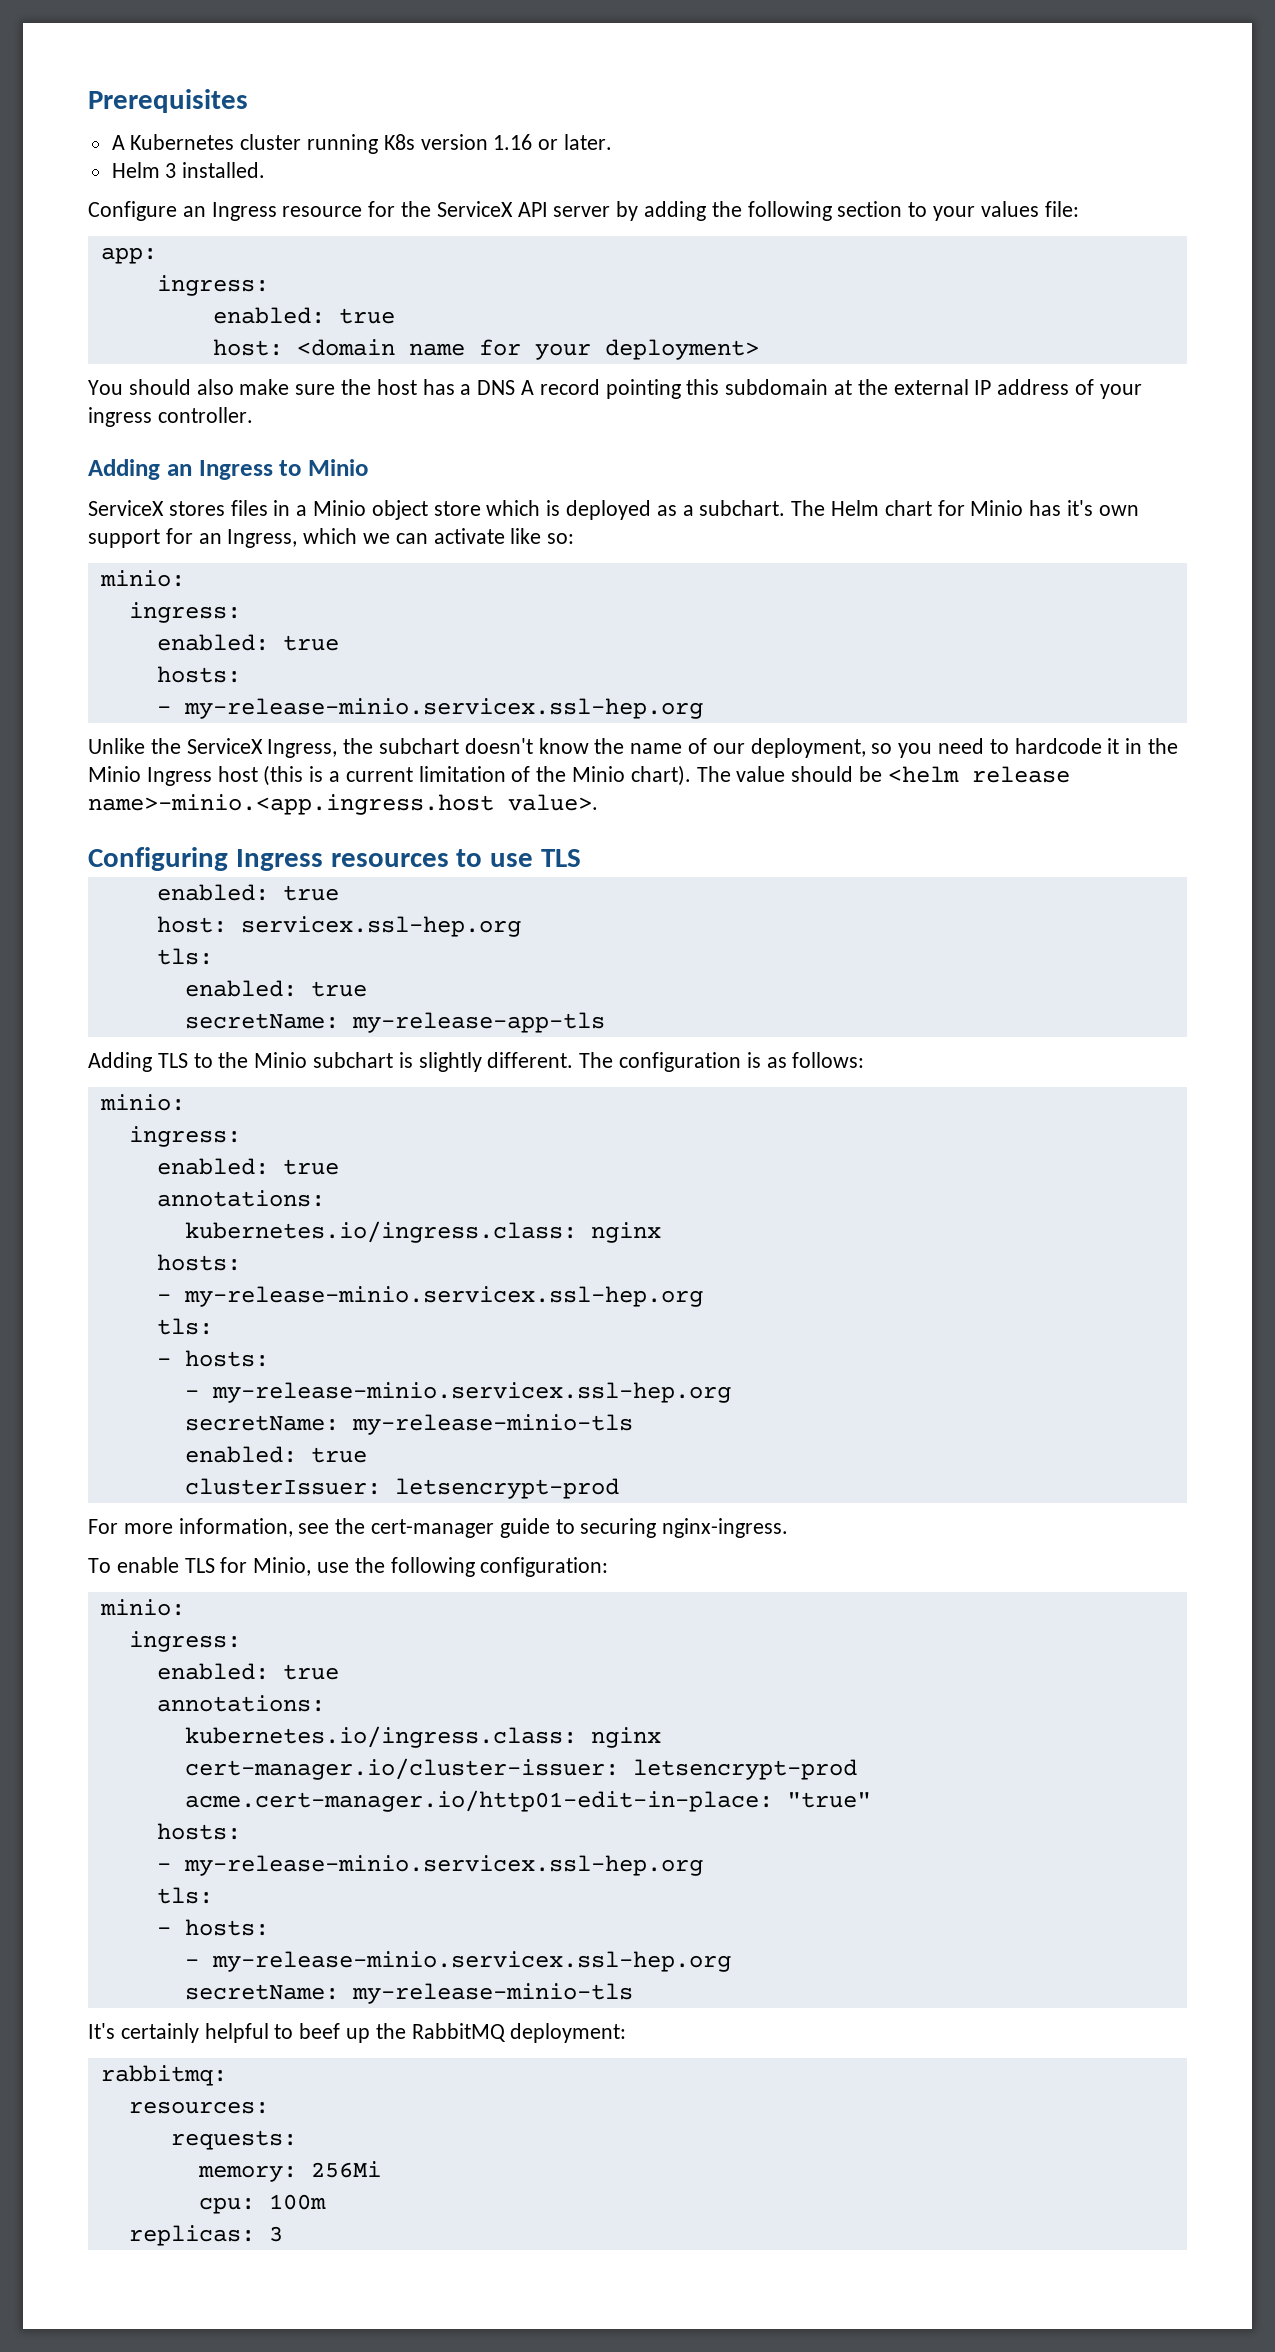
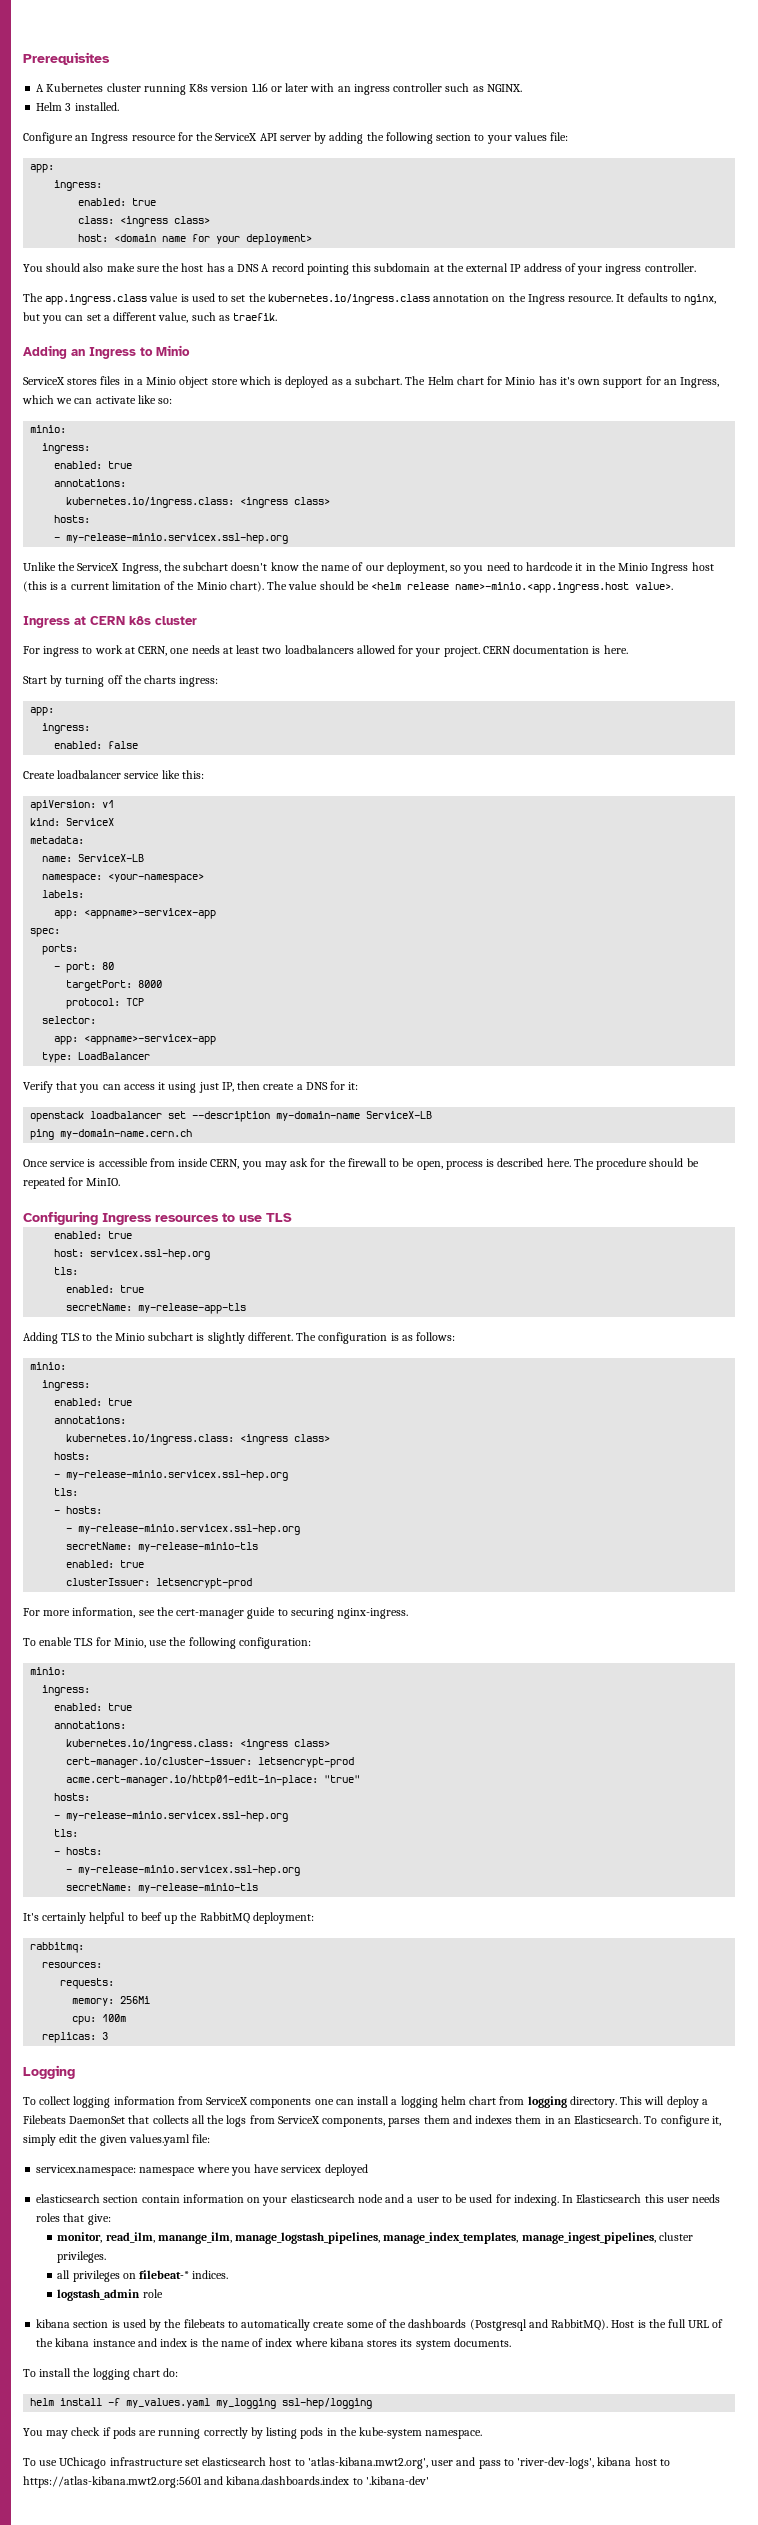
[564,134,613,150] later. -> [285,83,522,95] later with an ingress controller such as NGINX.
(395, 316) none -> [78,216,211,227] // class: <ingress class>
(253, 415) none -> [23,293,717,305] [23,312,278,324] // The app.ingress.class value is used to set the kubernetes.io/ingress.class annotation on the Ingress resource. It defaults to nginx, but you can set a different value, such as traefik.
(339, 643) none -> [54,479,127,487] [66,497,331,508] // annotations: // kubernetes.io/ingress.class: <ingress class>
(598, 802) none -> [23,616,197,628] [23,645,628,657] [23,675,219,687] [30,707,55,716] [42,723,91,734] [54,741,139,749] [23,770,204,779] [30,800,115,811] [30,818,115,826] [30,836,85,844] [42,854,145,862] [42,873,205,883] [42,890,85,898] [54,908,217,919] [30,928,61,937] [42,944,79,955] [54,962,115,973] [66,980,163,991] [66,998,145,1009] [42,1016,97,1024] [54,1034,217,1045] [42,1052,151,1063] [23,1081,359,1093] [30,1111,433,1122] [30,1129,193,1140] [23,1158,699,1170] [23,1177,121,1189] // Ingress at CERN k8s cluster // For ingress to work at CERN, one needs at least two loadbalancers allowed for your project. CERN documentation is here. // Start by turning off the charts ingress: // app: // ingress: // enabled: false // Create loadbalancer service like this: // apiVersion: v1 // kind: ServiceX // metadata: // name: ServiceX-LB // namespace: <your-namespace> // labels: // app: <appname>-servicex-app // spec: // ports: // - port: 80 // targetPort: 8000 // protocol: TCP // selector: // app: <appname>-servicex-app // type: LoadBalancer // Verify that you can access it using just IP, then create a DNS for it: // openstack loadbalancer set --description my-domain-name ServiceX-LB // ping my-domain-name.cern.ch // Once service is accessible from inside CERN, you may ask for the firewall to be open, process is described here. The procedure should be repeated for MinIO.
[590,1222,661,1243] nginx -> [240,1434,331,1445] <ingress class>
[590,1727,661,1748] nginx -> [240,1739,331,1750] <ingress class>
(283, 2234) none -> [23,2065,75,2079] [23,2096,708,2108] [23,2115,721,2127] [23,2134,211,2146] [36,2164,368,2176] [36,2194,721,2206] [36,2213,111,2225] [57,2232,693,2244] [57,2251,107,2263] [57,2270,229,2282] [57,2289,163,2301] [36,2319,724,2331] [36,2338,511,2350] [23,2368,179,2380] [30,2398,373,2409] [23,2427,483,2439] [23,2457,670,2469] [23,2476,429,2488] // Logging // To collect logging information from ServiceX components one can install a logging helm chart from logging directory. This will deploy a Filebeats DaemonSet that collects all the logs from ServiceX components, parses them and indexes them in an Elasticsearch. To configure it, simply edit the given values.yaml file: // servicex.namespace: namespace where you have servicex deployed // elasticsearch section contain information on your elasticsearch node and a user to be used for indexing. In Elasticsearch this user needs roles that give: // monitor, read_ilm, manange_ilm, manage_logstash_pipelines, manage_index_templates, manage_ingest_pipelines, cluster privileges. // all privileges on filebeat-* indices. // logstash_admin role // kibana section is used by the filebeats to automatically create some of the dashboards (Postgresql and RabbitMQ). Host is the full URL of the kibana instance and index is the name of index where kibana stores its system documents. // To install the logging chart do: // helm install -f my_values.yaml my_logging ssl-hep/logging // You may check if pods are running correctly by listing pods in the kube-system namespace. // To use UChicago infrastructure set elasticsearch host to 'atlas-kibana.mwt2.org', user and pass to 'river-dev-logs', kibana host to https://atlas-kibana.mwt2.org:5601 and kibana.dashboards.index to '.kibana-dev'

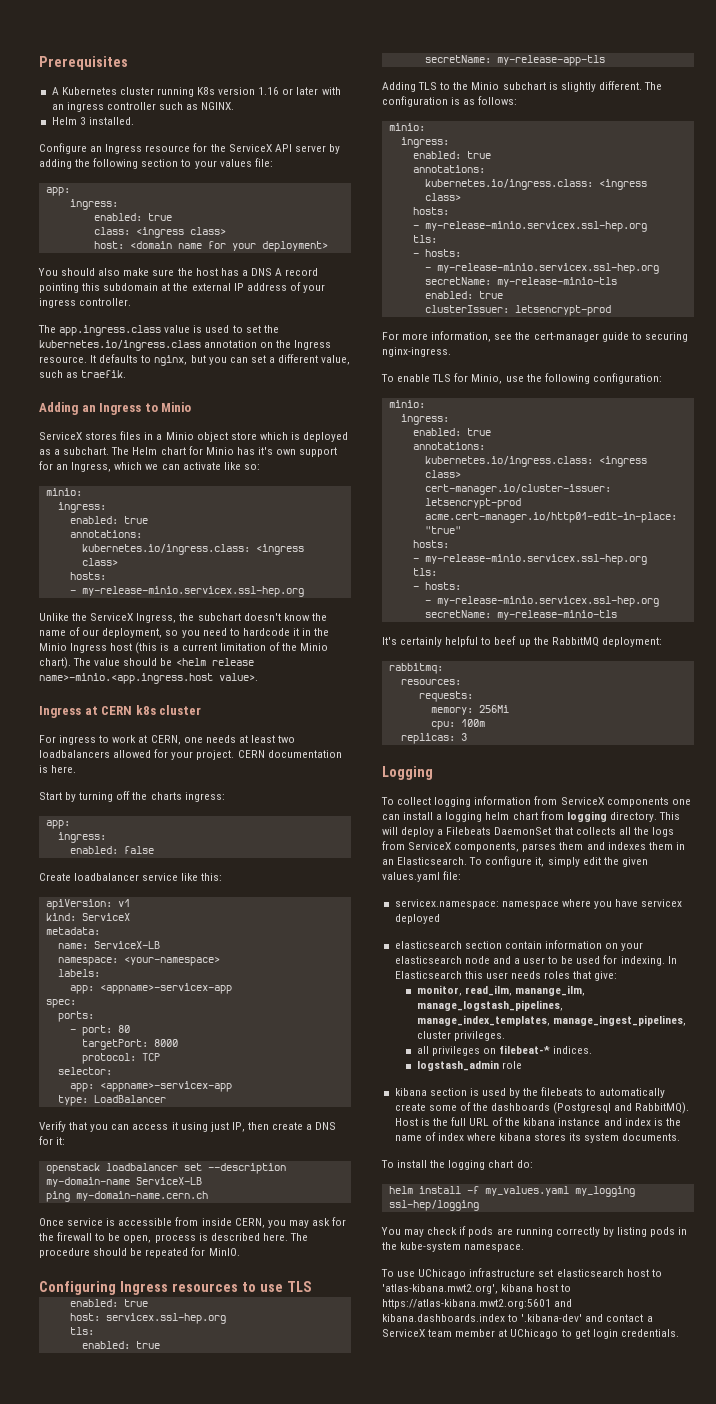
[431,2457,595,2469] user and pass to 'river-dev-logs', -> (498, 1289) none
(429, 2480) none -> [585,1314,653,1322] [382,1329,679,1339] and contact a ServiceX team member at UChicago to get login credentials.

